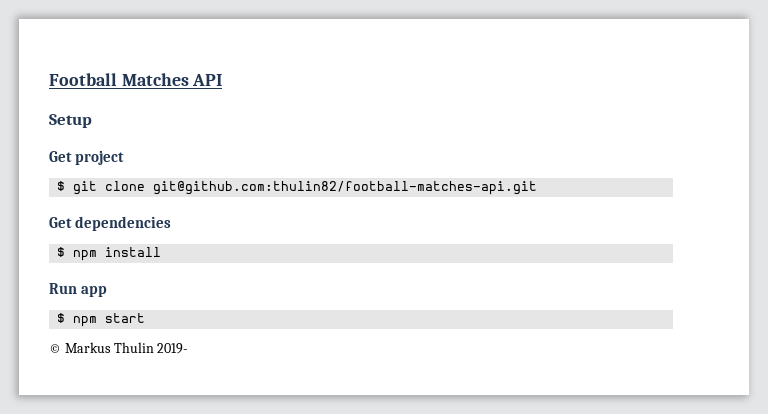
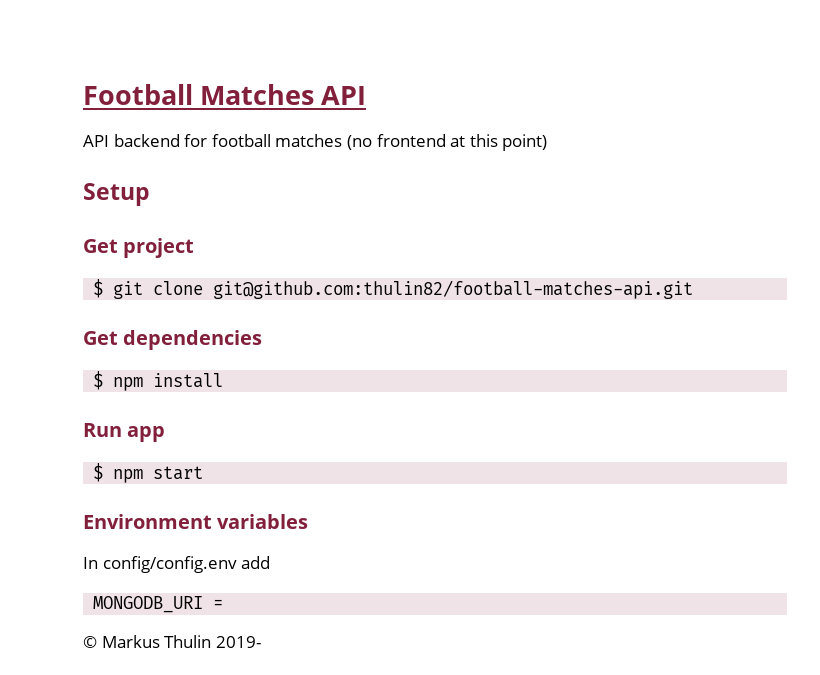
(223, 80) none -> [83,134,548,151] // API backend for football matches (no frontend at this point)
(146, 318) none -> [83,514,309,529] [83,556,271,573] [93,596,224,613] // Environment variables // In config/config.env add // MONGODB_URI =

